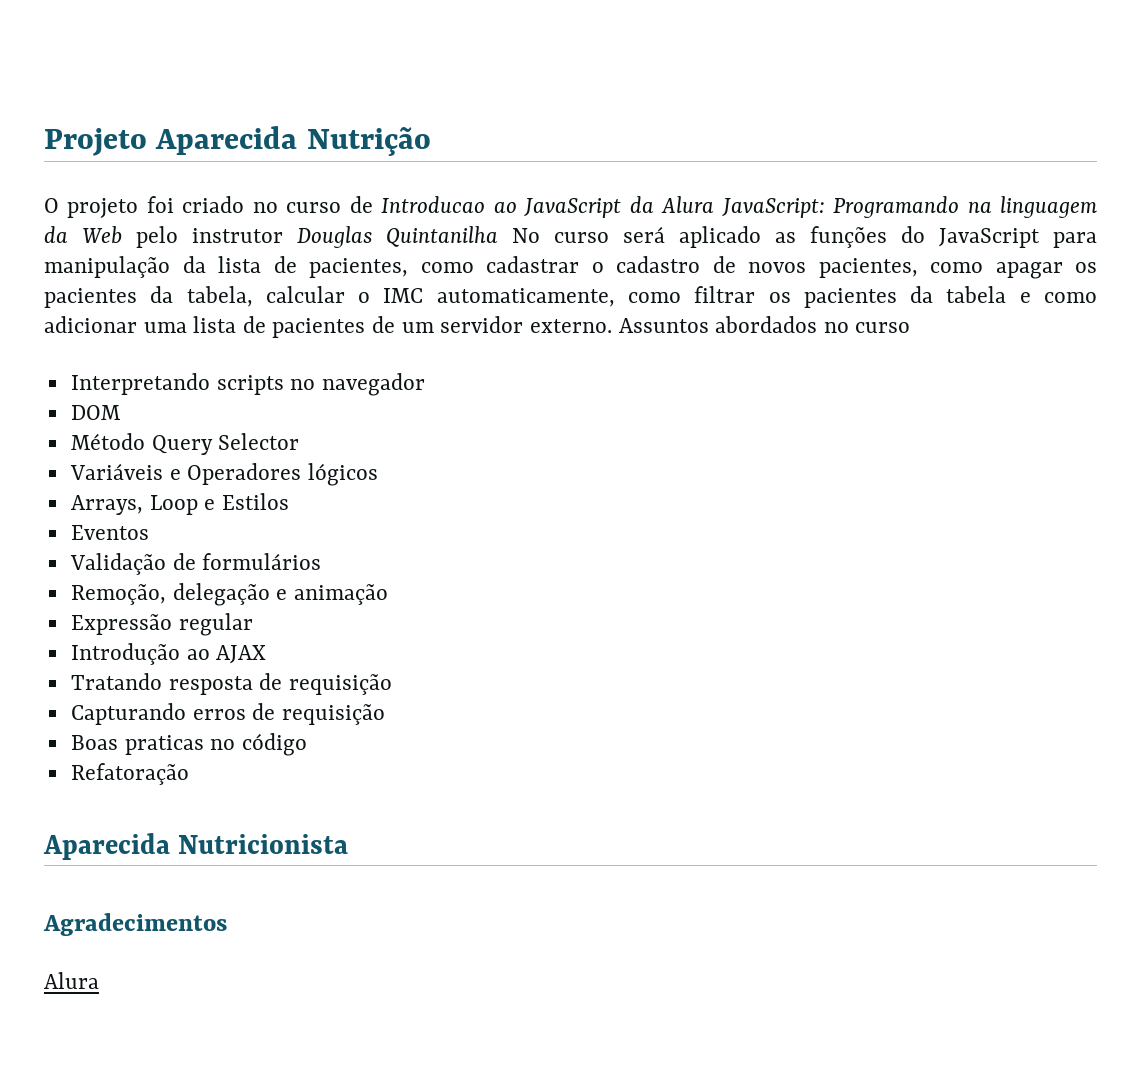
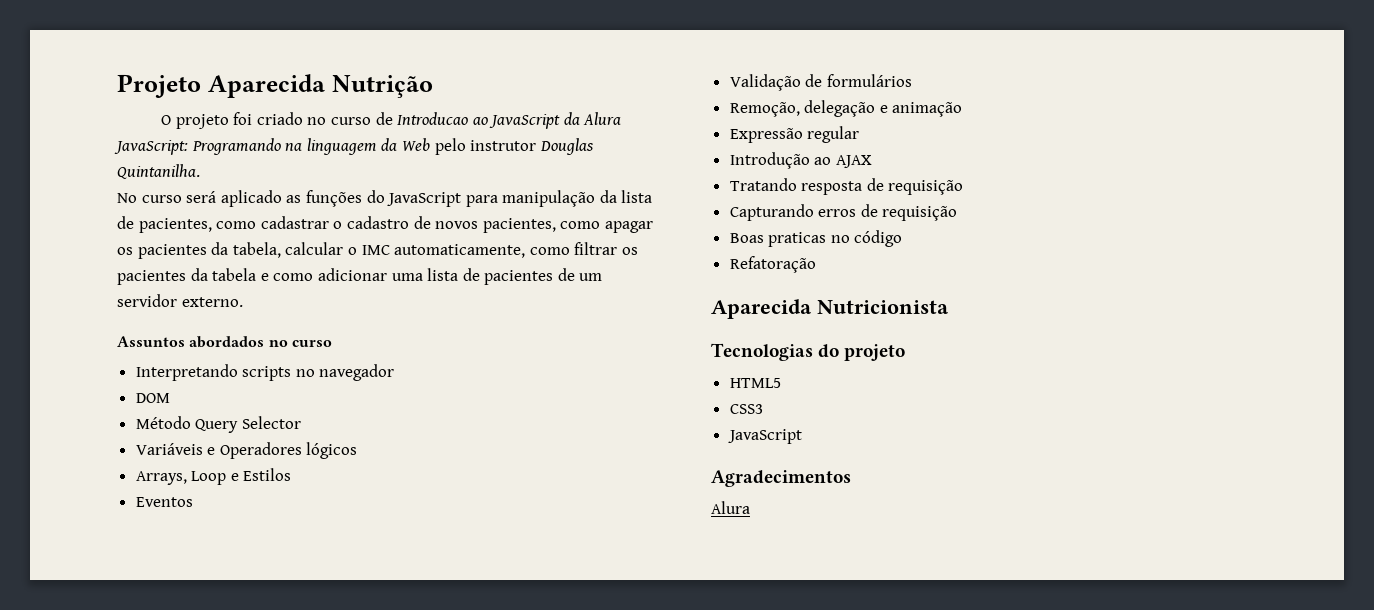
[386,226,498,247] Quintanilha -> [117,164,200,179] Quintanilha. //
(612, 326) none -> (243, 302) //
(349, 844) none -> [711,343,906,361] [729,378,781,388] [729,404,763,414] [727,429,802,444] // Tecnologias do projeto // HTML5 // CSS3 // JavaScript

